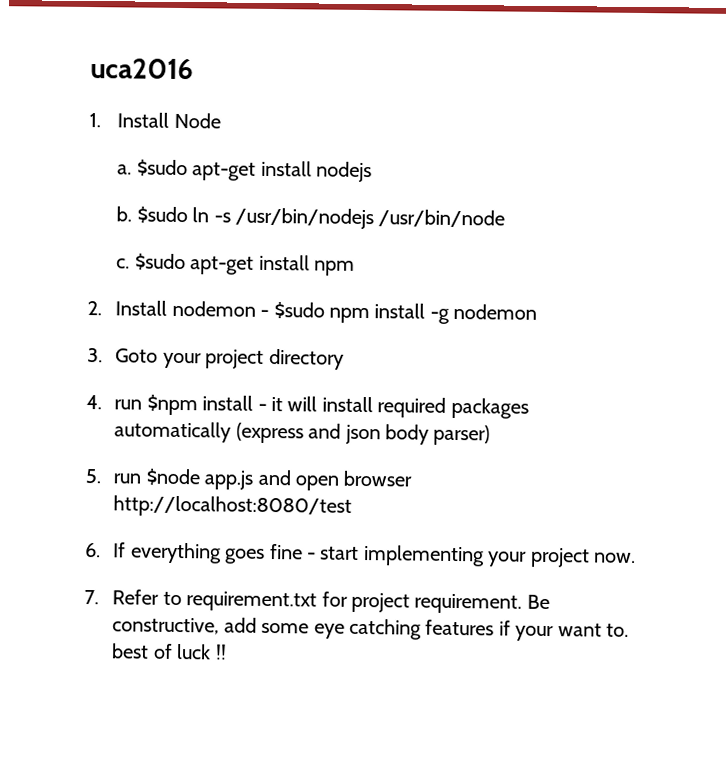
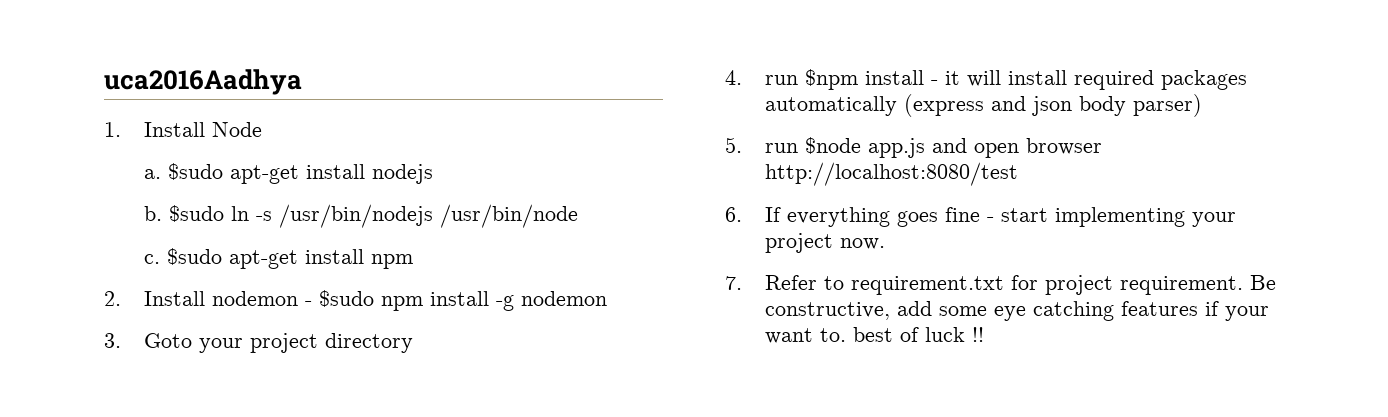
[90,58,194,80] uca2016 -> [104,69,302,95] uca2016Aadhya

